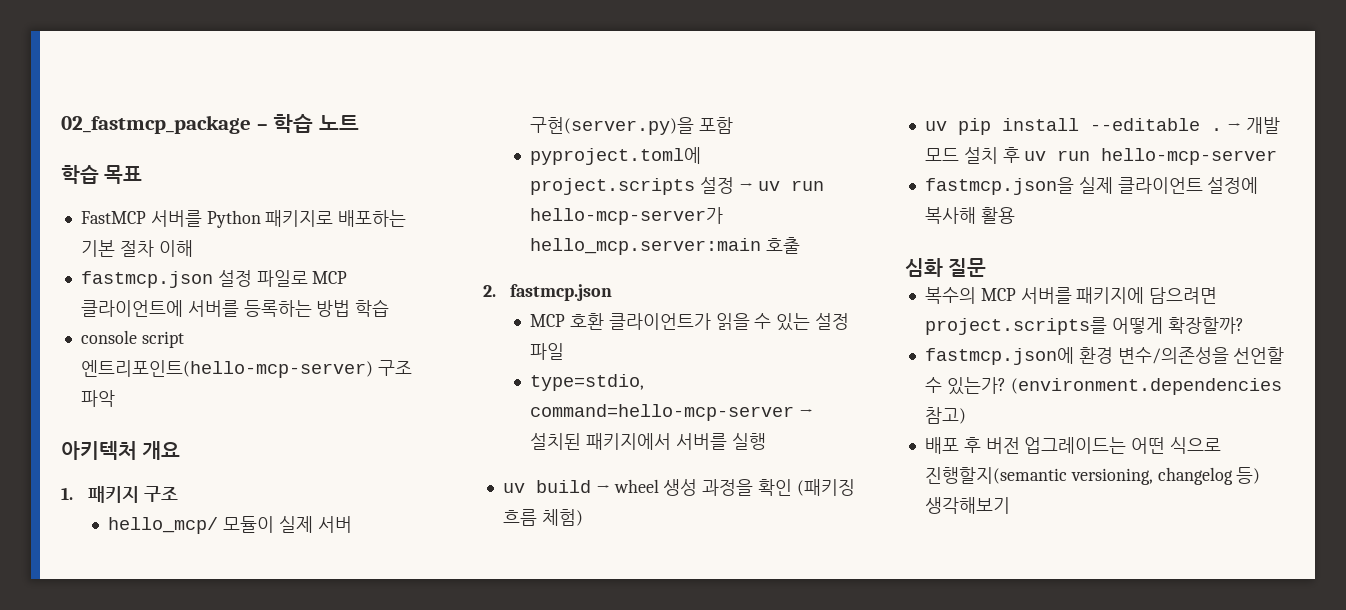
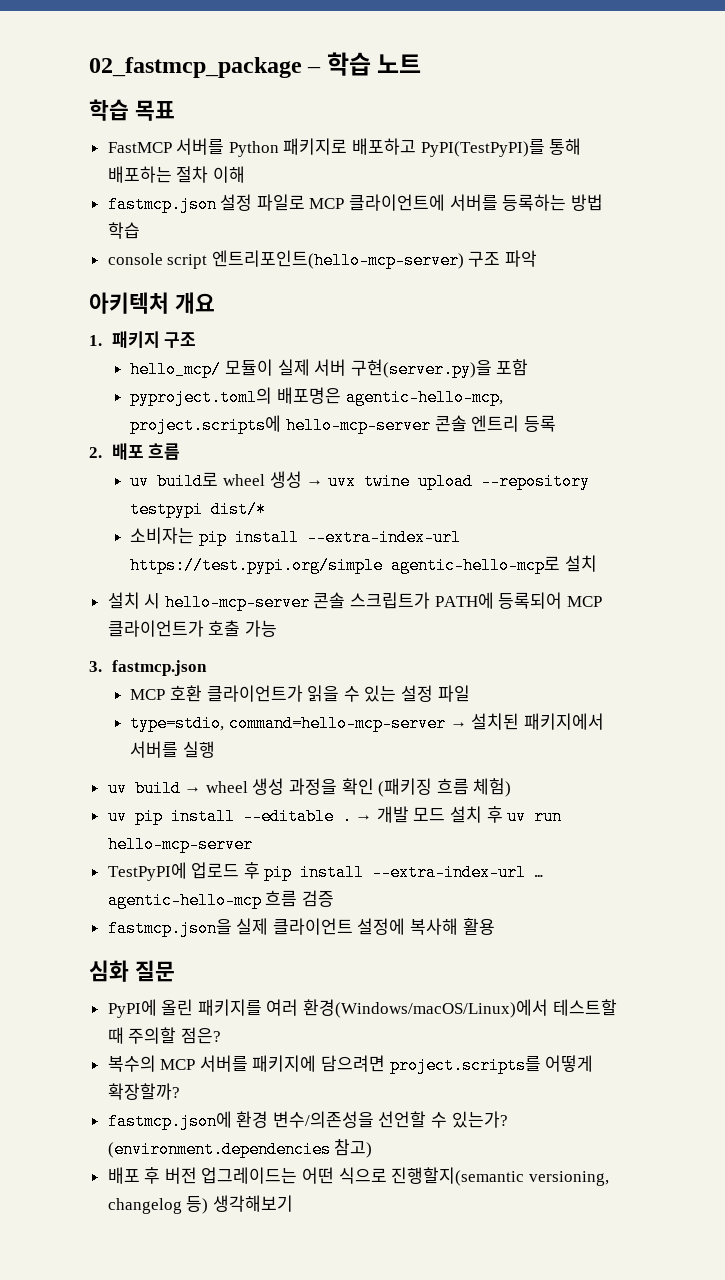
[338,210,407,227] [80,240,115,257] 배포하는 기본 -> [352,138,582,157] [107,166,172,183] 배포하고 PyPI(TestPyPI)를 통해 배포하는
[530,147,702,165] [530,177,824,195] [530,207,724,225] [530,238,762,255] pyproject.toml에 project.scripts 설정 → uv run hello-mcp-server가 hello_mcp.server:main -> [130,387,503,406] [130,415,556,434] [89,443,181,460] [130,471,590,490] [130,501,267,518] [130,527,462,546] [130,555,598,574] [107,592,602,611] [107,620,204,637] pyproject.toml의 배포명은 agentic-hello-mcp, project.scripts에 hello-mcp-server 콘솔 엔트리 등록 // 2. 배포 흐름 // uv build로 wheel 생성 → uvx twine upload --repository testpypi dist/* // 소비자는 pip install --extra-index-url https://test.pypi.org/simple agentic-hello-mcp로 설치 // 설치 시 hello-mcp-server 콘솔 스크립트가 PATH에 등록되어 MCP 클라이언트가
[483,285,496,297] // 2. -> [244,620,277,637] [89,661,102,672] 가능 // 3.
(1278, 156) none -> [107,862,544,881] [107,890,334,909] // TestPyPI에 업로드 후 pip install --extra-index-url … agentic-hello-mcp 흐름 검증
(987, 267) none -> [107,999,617,1018] [107,1027,221,1044] // PyPI에 올린 패키지를 여러 환경(Windows/macOS/Linux)에서 테스트할 때 주의할 점은?

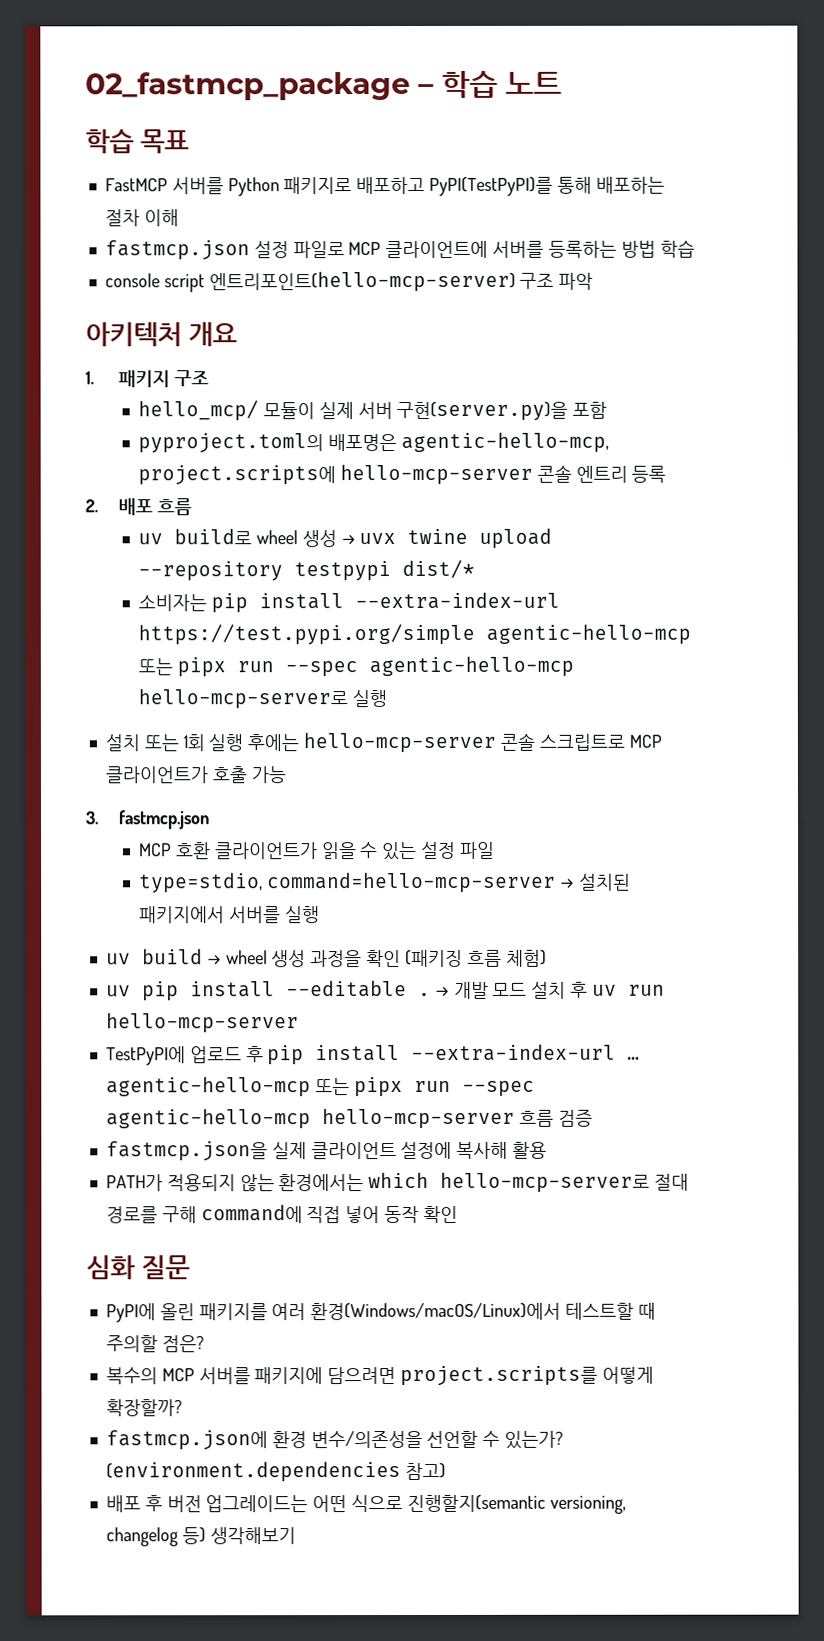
[391,555,598,574] [107,592,563,611] agentic-hello-mcp로 설치 // 설치 시 hello-mcp-server 콘솔 스크립트가 PATH에 등록되어 -> [485,623,691,645] [137,655,574,678] [137,688,387,710] [104,731,625,754] agentic-hello-mcp 또는 pipx run --spec agentic-hello-mcp hello-mcp-server로 실행 // 설치 또는 1회 실행 후에는 hello-mcp-server 콘솔 스크립트로
(262, 900) none -> [314,1077,535,1098] [105,1107,515,1130] 또는 pipx run --spec agentic-hello-mcp hello-mcp-server
(495, 926) none -> [105,1171,690,1193] [105,1204,458,1224] // PATH가 적용되지 않는 환경에서는 which hello-mcp-server로 절대 경로를 구해 command에 직접 넣어 동작 확인

